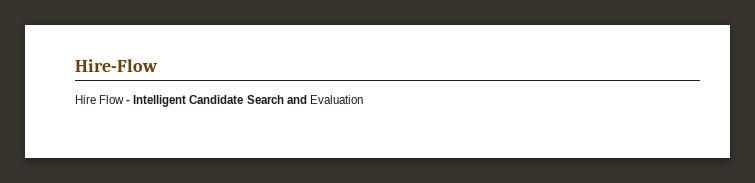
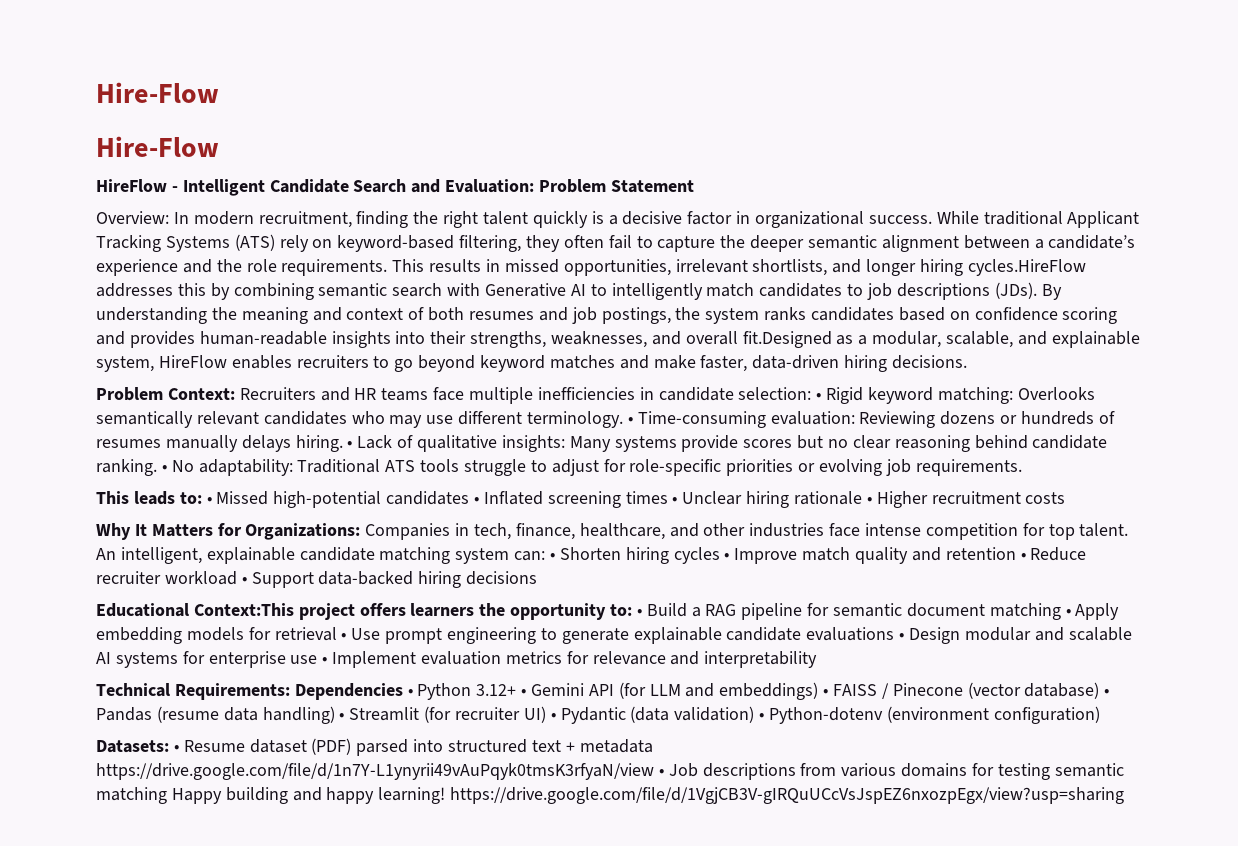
[75,59,158,72] [75,95,125,104] Hire-Flow // Hire Flow -> [96,82,219,103] [96,136,219,157] [96,179,167,192] Hire-Flow // Hire-Flow // HireFlow
[309,95,363,104] Evaluation -> [445,179,694,193] [96,211,1140,228] [96,234,1136,252] [96,259,1086,276] [96,282,1062,300] [96,307,1118,324] [96,331,1140,348] [96,355,968,372] [96,387,1095,404] [96,411,1115,428] [96,435,1108,452] [96,459,1022,476] [96,491,1066,508] [96,523,1129,540] [96,547,1087,564] [96,571,538,588] [96,603,1120,620] [96,627,1132,644] [96,651,818,668] [96,682,1110,700] [96,706,1100,724] [96,738,653,756] [96,763,1124,780] [96,787,1125,804] Evaluation: Problem Statement // Overview: In modern recruitment, finding the right talent quickly is a decisive factor in organizational success. While traditional Applicant Tracking Systems (ATS) rely on keyword-based filtering, they often fail to capture the deeper semantic alignment between a candidate’s experience and the role requirements. This results in missed opportunities, irrelevant shortlists, and longer hiring cycles.HireFlow addresses this by combining semantic search with Generative AI to intelligently match candidates to job descriptions (JDs). By understanding the meaning and context of both resumes and job postings, the system ranks candidates based on confidence scoring and provides human-readable insights into their strengths, weaknesses, and overall fit.Designed as a modular, scalable, and explainable system, HireFlow enables recruiters to go beyond keyword matches and make faster, data-driven hiring decisions. // Problem Context: Recruiters and HR teams face multiple inefficiencies in candidate selection: • Rigid keyword matching: Overlooks semantically relevant candidates who may use different terminology. • Time-consuming evaluation: Reviewing dozens or hundreds of resumes manually delays hiring. • Lack of qualitative insights: Many systems provide scores but no clear reasoning behind candidate ranking. • No adaptability: Traditional ATS tools struggle to adjust for role-specific priorities or evolving job requirements. // This leads to: • Missed high-potential candidates • Inflated screening times • Unclear hiring rationale • Higher recruitment costs // Why It Matters for Organizations: Companies in tech, finance, healthcare, and other industries face intense competition for top talent. An intelligent, explainable candidate matching system can: • Shorten hiring cycles • Improve match quality and retention • Reduce recruiter workload • Support data-backed hiring decisions // Educational Context:This project offers learners the opportunity to: • Build a RAG pipeline for semantic document matching • Apply embedding models for retrieval • Use prompt engineering to generate explainable candidate evaluations • Design modular and scalable AI systems for enterprise use • Implement evaluation metrics for relevance and interpretability // Technical Requirements: Dependencies • Python 3.12+ • Gemini API (for LLM and embeddings) • FAISS / Pinecone (vector database) • Pandas (resume data handling) • Streamlit (for recruiter UI) • Pydantic (data validation) • Python-dotenv (environment configuration) // Datasets: • Resume dataset (PDF) parsed into structured text + metadata https://drive.google.com/file/d/1n7Y-L1ynyrii49vAuPqyk0tmsK3rfyaN/view • Job descriptions from various domains for testing semantic matching Happy building and happy learning! https://drive.google.com/file/d/1VgjCB3V-gIRQuUCcVsJspEZ6nxozpEgx/view?usp=sharing

